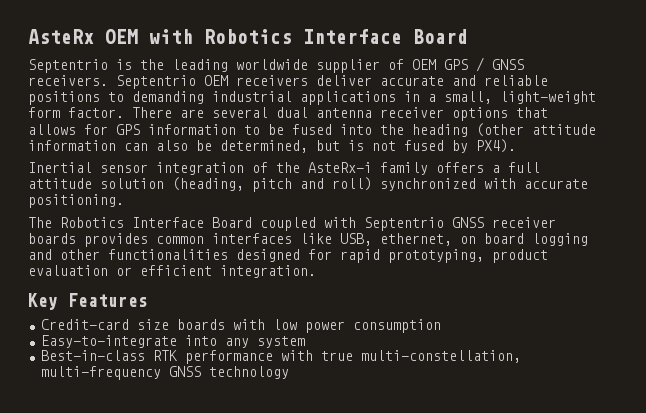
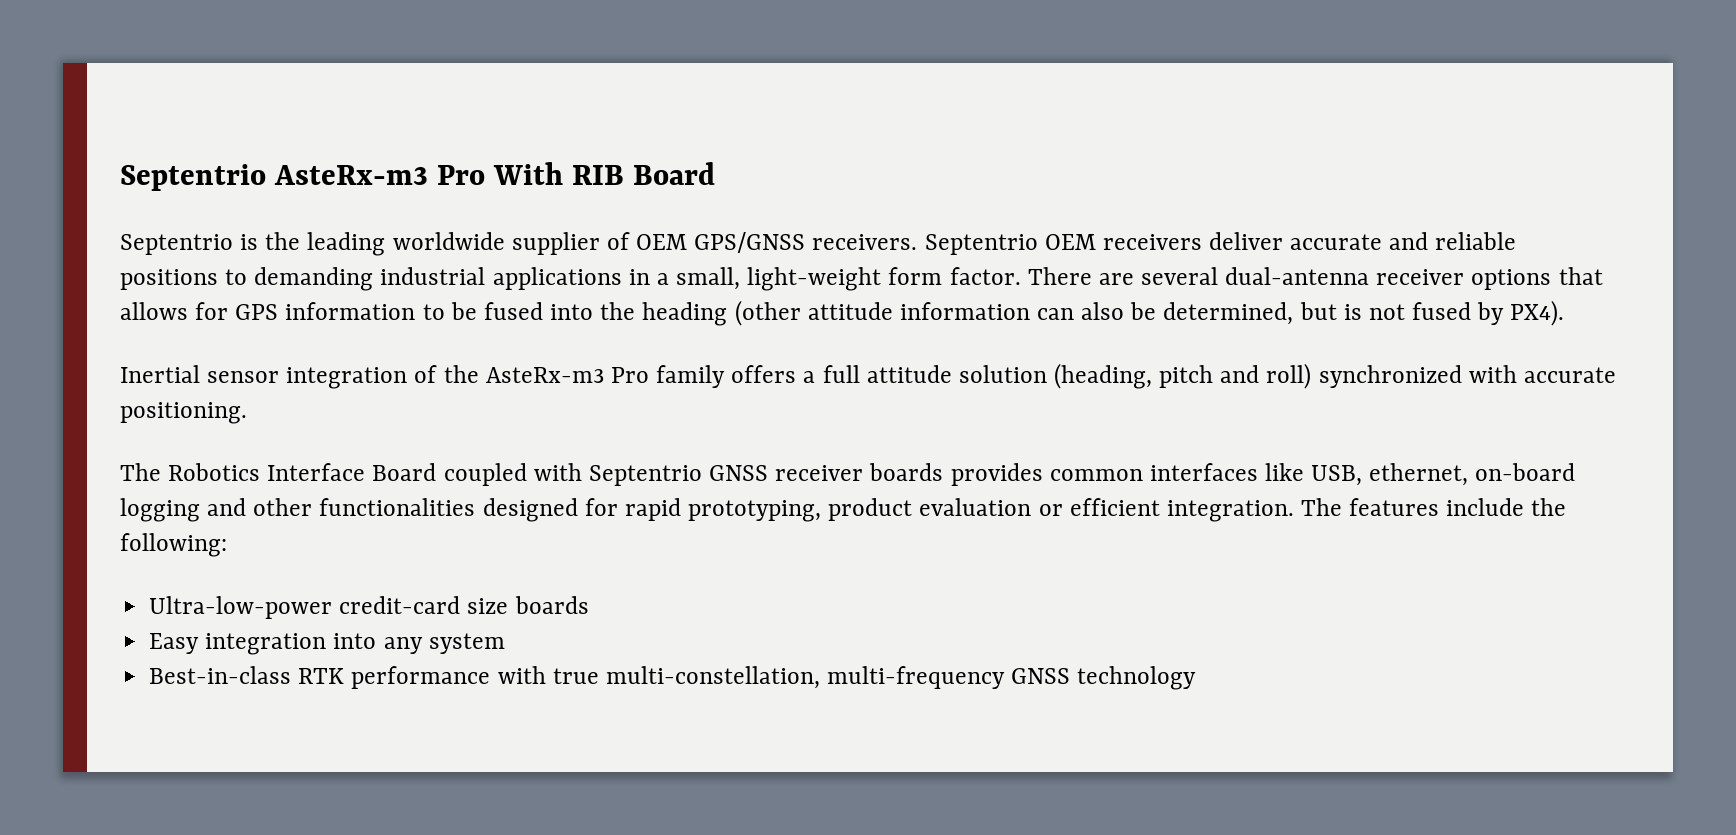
[28,29,402,44] AsteRx OEM with Robotics Interface -> [120,162,625,191] Septentrio AsteRx-m3 Pro With RIB
[444,57,524,72] GPS / GNSS -> [694,232,806,253] GPS/GNSS
[276,107,372,118] dual antenna -> [1225,267,1370,285] dual-antenna
[308,162,372,173] AsteRx-i -> [485,367,649,383] AsteRx-m3 Pro
[460,233,524,244] on board -> [1475,463,1576,481] on-board
[28,293,148,310] [40,319,441,333] [40,335,177,348] // Key Features // Credit-card size boards with low power consumption // Easy-to-integrate -> [1301,498,1567,516] [120,533,227,557] [149,596,589,619] [149,633,327,655] The features include the following: // Ultra-low-power credit-card size boards // Easy integration

